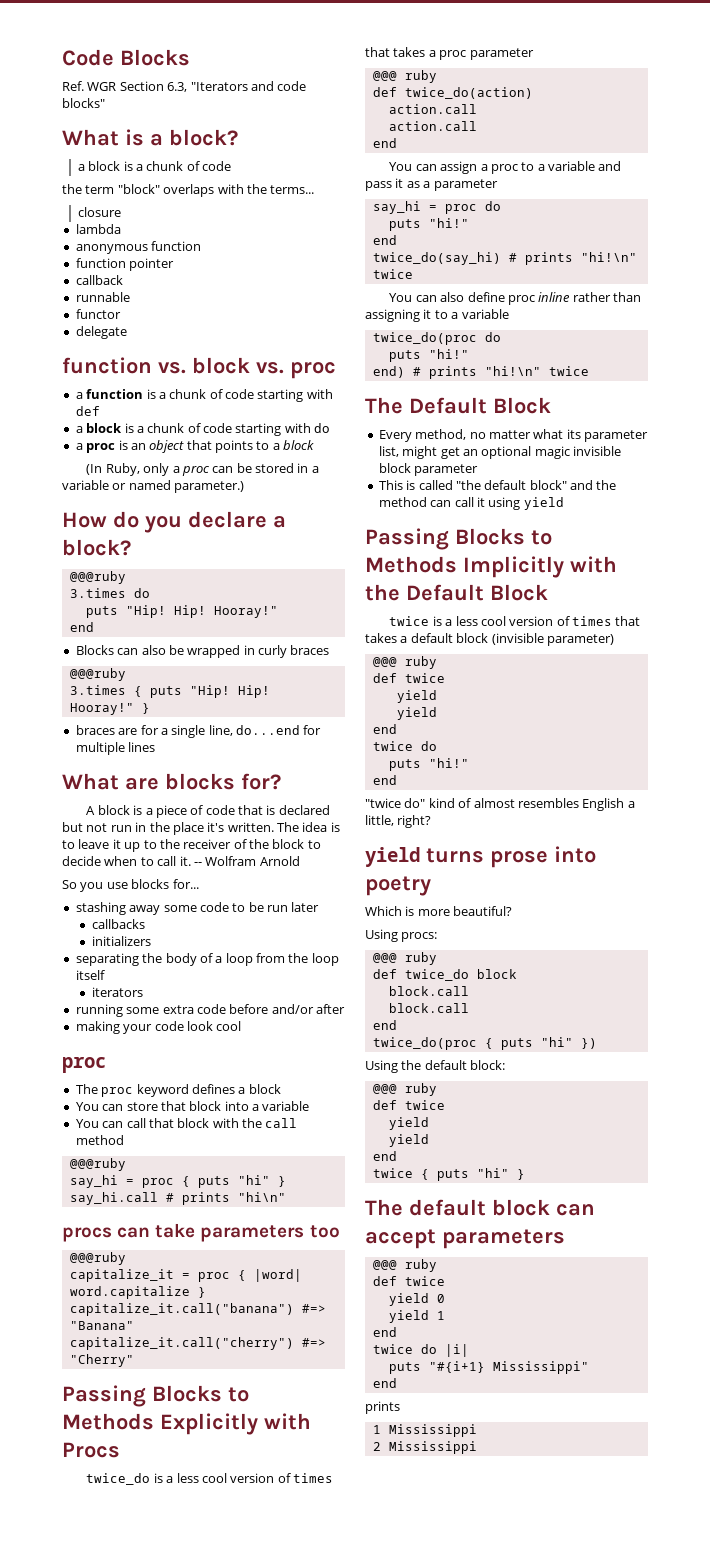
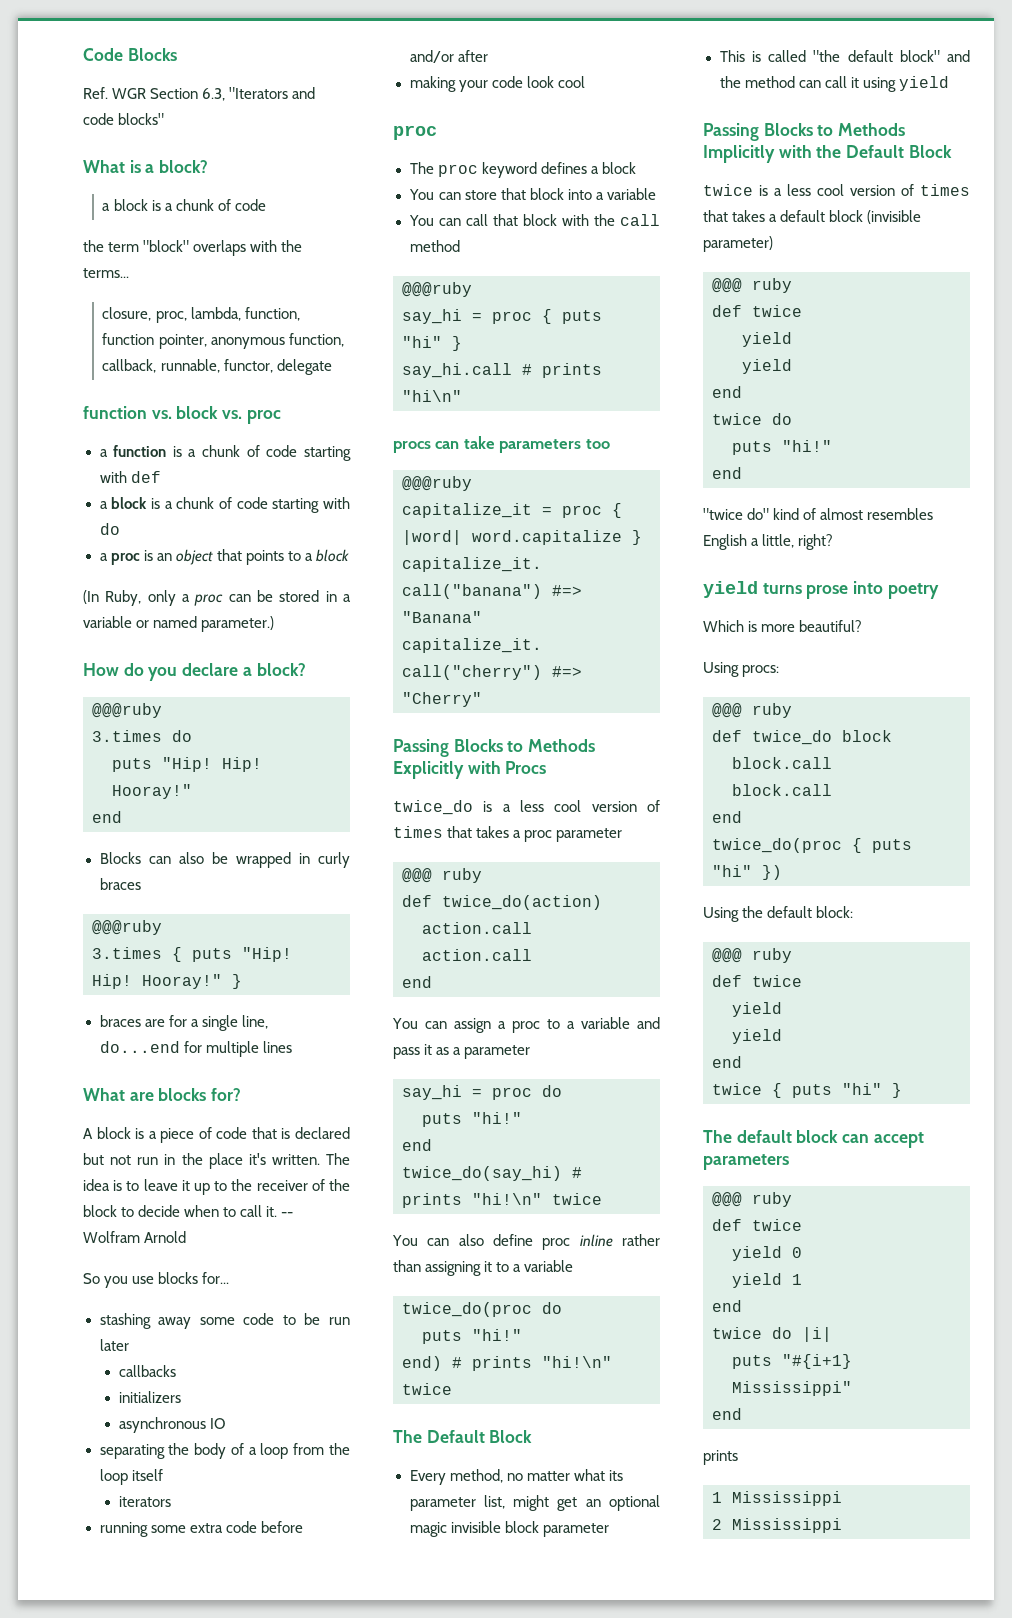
[77,207,121,217] [75,224,121,234] [75,241,202,254] [75,258,175,271] [75,275,123,285] [75,292,130,302] [75,309,121,319] closure // lambda // anonymous function // function pointer // callback // runnable // functor // -> [102,307,300,323] [102,333,344,349] [102,359,273,373] closure, proc, lambda, function, function pointer, anonymous function, callback, runnable, functor,
(151, 941) none -> [118,1417,227,1433] // asynchronous IO

